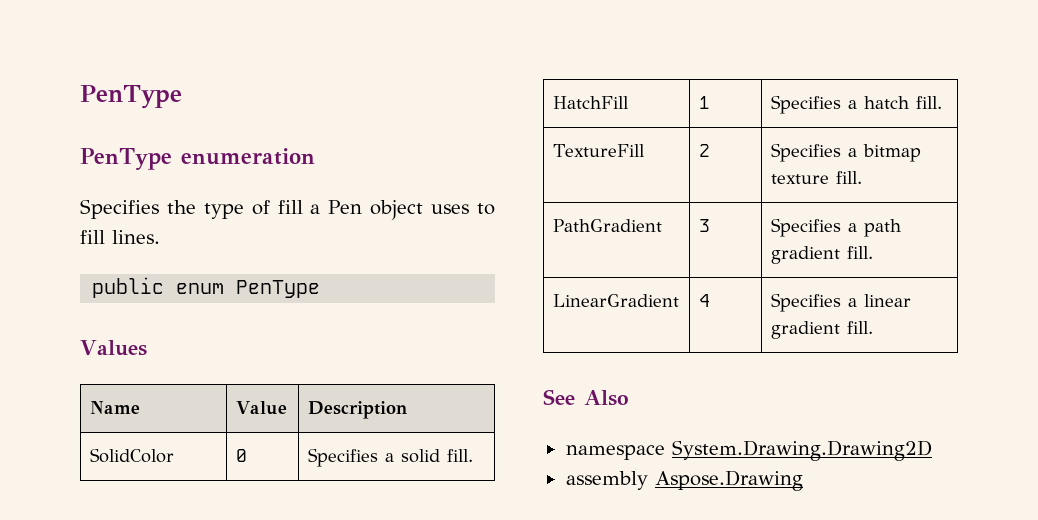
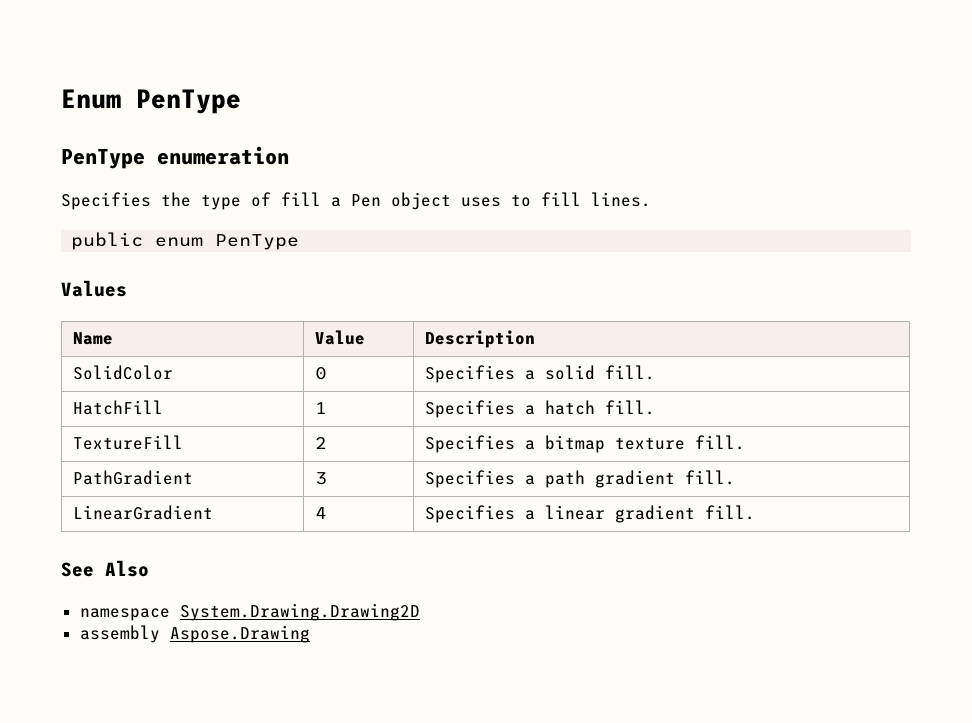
(80, 97) none -> [61,89,121,109] Enum

